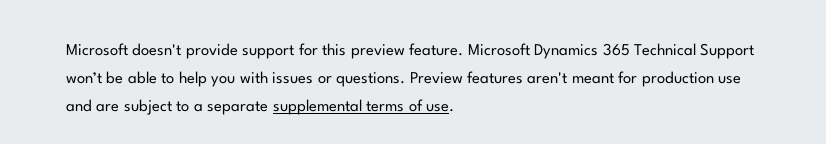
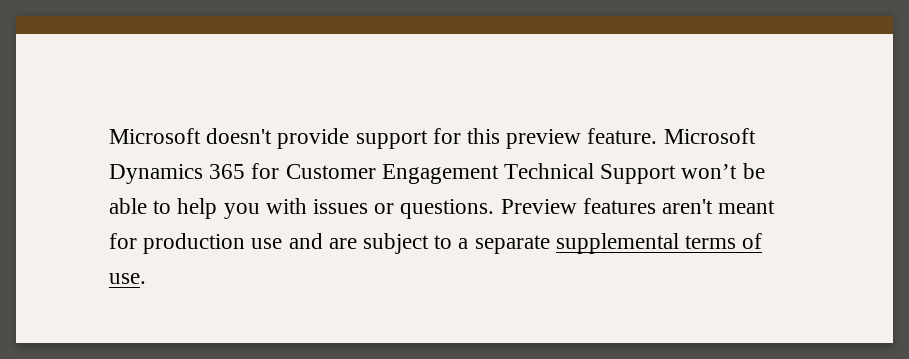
(630, 49) none -> [251,163,499,184] for Customer Engagement

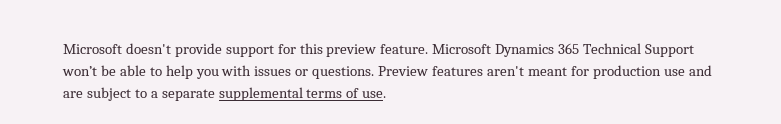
[251,163,499,184] for Customer Engagement -> (580, 48) none

